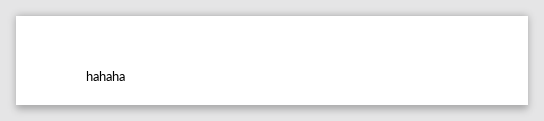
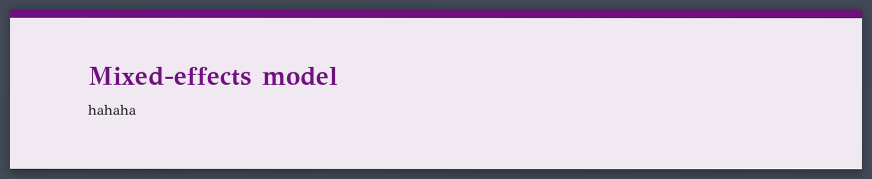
(86, 76) none -> [88,66,339,86] Mixed-effects model //

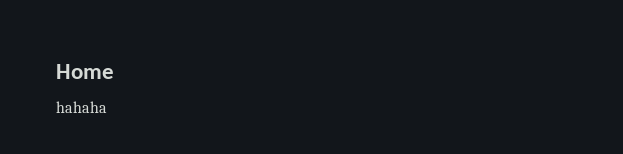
[88,66,339,86] Mixed-effects model -> [56,64,114,79] Home

